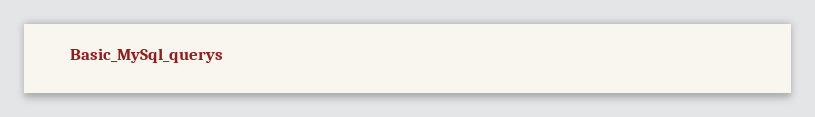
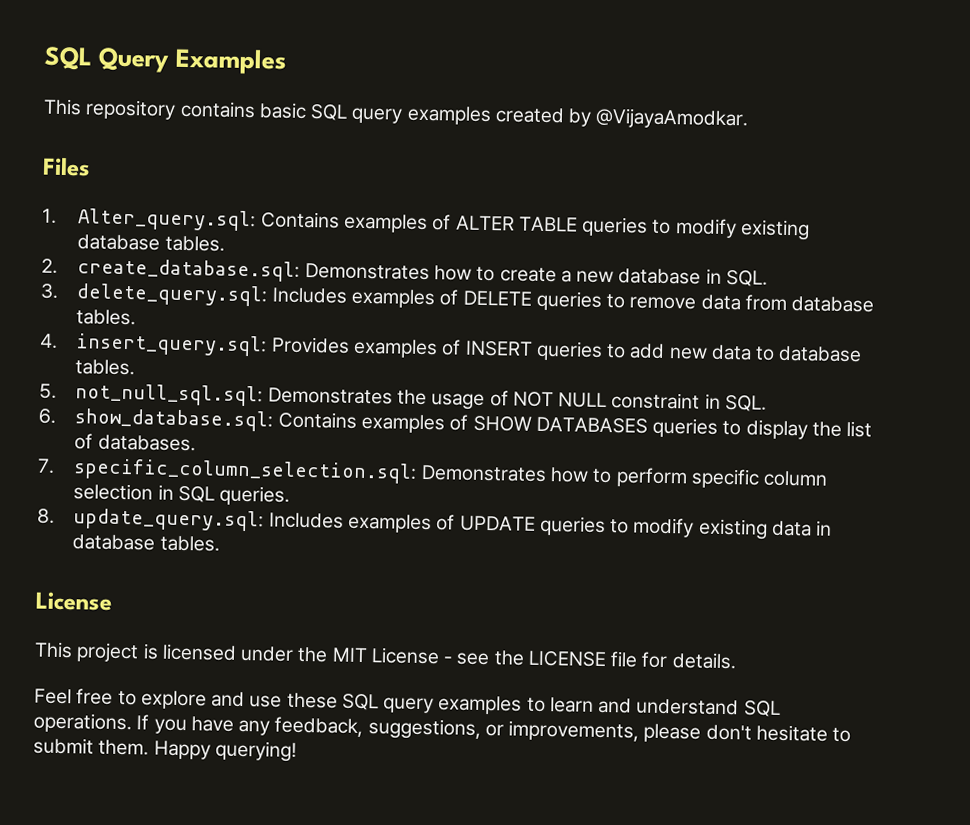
[70,48,223,63] Basic_MySql_querys -> [44,46,287,75] [43,98,750,130] [42,157,91,177] [42,208,810,241] [77,234,225,252] [41,258,768,287] [40,283,875,313] [76,309,137,326] [39,333,863,363] [75,359,136,376] [39,383,767,412] [38,408,873,440] [74,433,196,452] [37,458,829,489] [73,483,291,506] [37,508,833,540] [72,534,220,552] [35,591,112,611] [34,641,737,670] [34,688,781,717] [33,712,852,743] [33,737,297,762] SQL Query Examples // This repository contains basic SQL query examples created by @VijayaAmodkar. // Files // 1. Alter_query.sql: Contains examples of ALTER TABLE queries to modify existing database tables. // 2. create_database.sql: Demonstrates how to create a new database in SQL. // 3. delete_query.sql: Includes examples of DELETE queries to remove data from database tables. // 4. insert_query.sql: Provides examples of INSERT queries to add new data to database tables. // 5. not_null_sql.sql: Demonstrates the usage of NOT NULL constraint in SQL. // 6. show_database.sql: Contains examples of SHOW DATABASES queries to display the list of databases. // 7. specific_column_selection.sql: Demonstrates how to perform specific column selection in SQL queries. // 8. update_query.sql: Includes examples of UPDATE queries to modify existing data in database tables. // License // This project is licensed under the MIT License - see the LICENSE file for details. // Feel free to explore and use these SQL query examples to learn and understand SQL operations. If you have any feedback, suggestions, or improvements, please don't hesitate to submit them. Happy querying!

